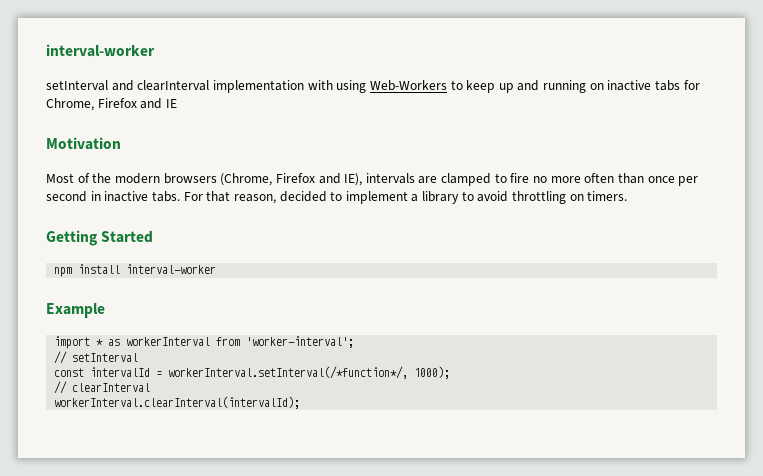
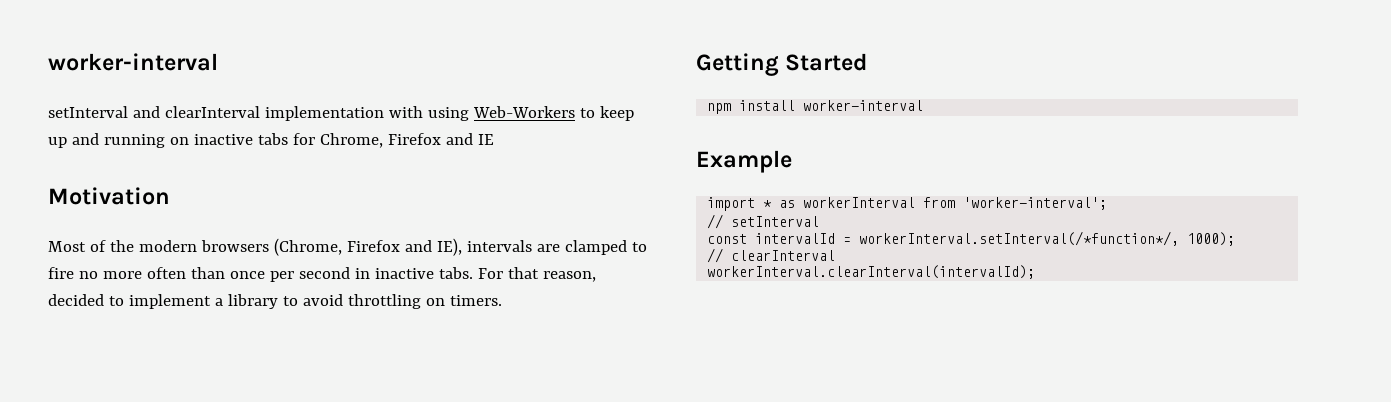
[46,44,155,57] interval-worker -> [48,53,218,71] worker-interval
[126,264,217,274] interval-worker -> [803,100,924,111] worker-interval

